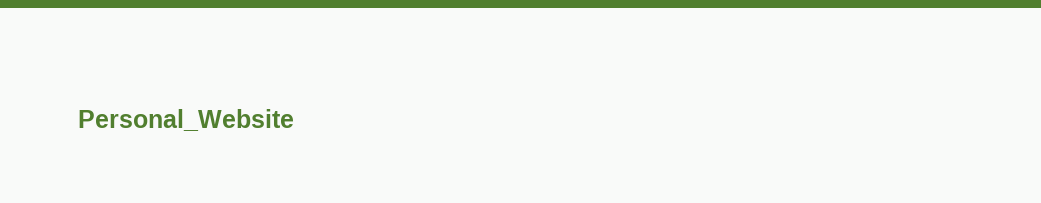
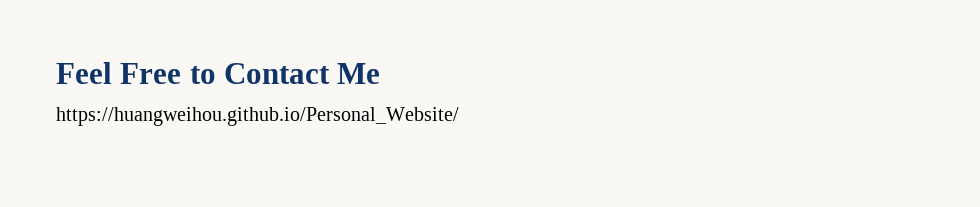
[78,109,294,131] Personal_Website -> [56,62,381,84] [56,107,459,126] Feel Free to Contact Me // https://huangweihou.github.io/Personal_Website/

